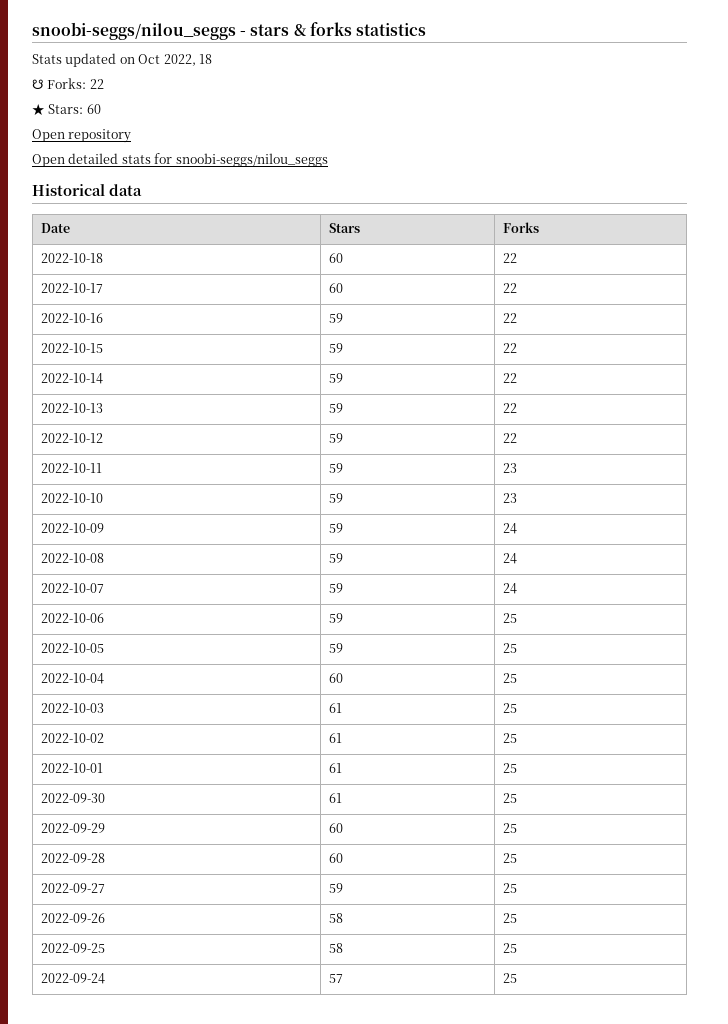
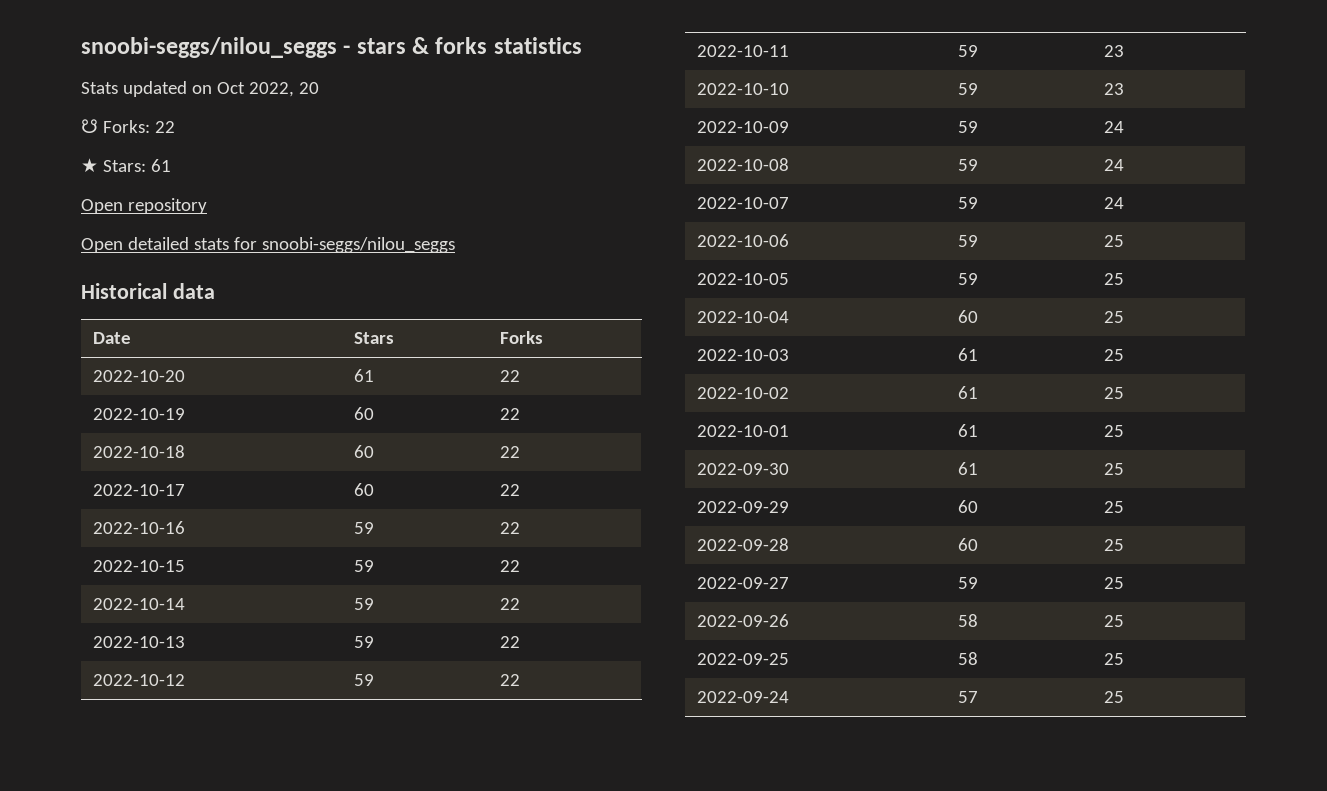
[198,54,212,64] 18 -> [298,82,319,94] 20
[86,104,101,114] 60 -> [150,159,171,172] 61
(540, 227) none -> [93,370,186,382] [354,369,375,382] [500,370,521,382] [93,408,186,420] [354,407,375,420] [500,408,521,420] // 2022-10-20 | 61 | 22 // 2022-10-19 | 60 | 22

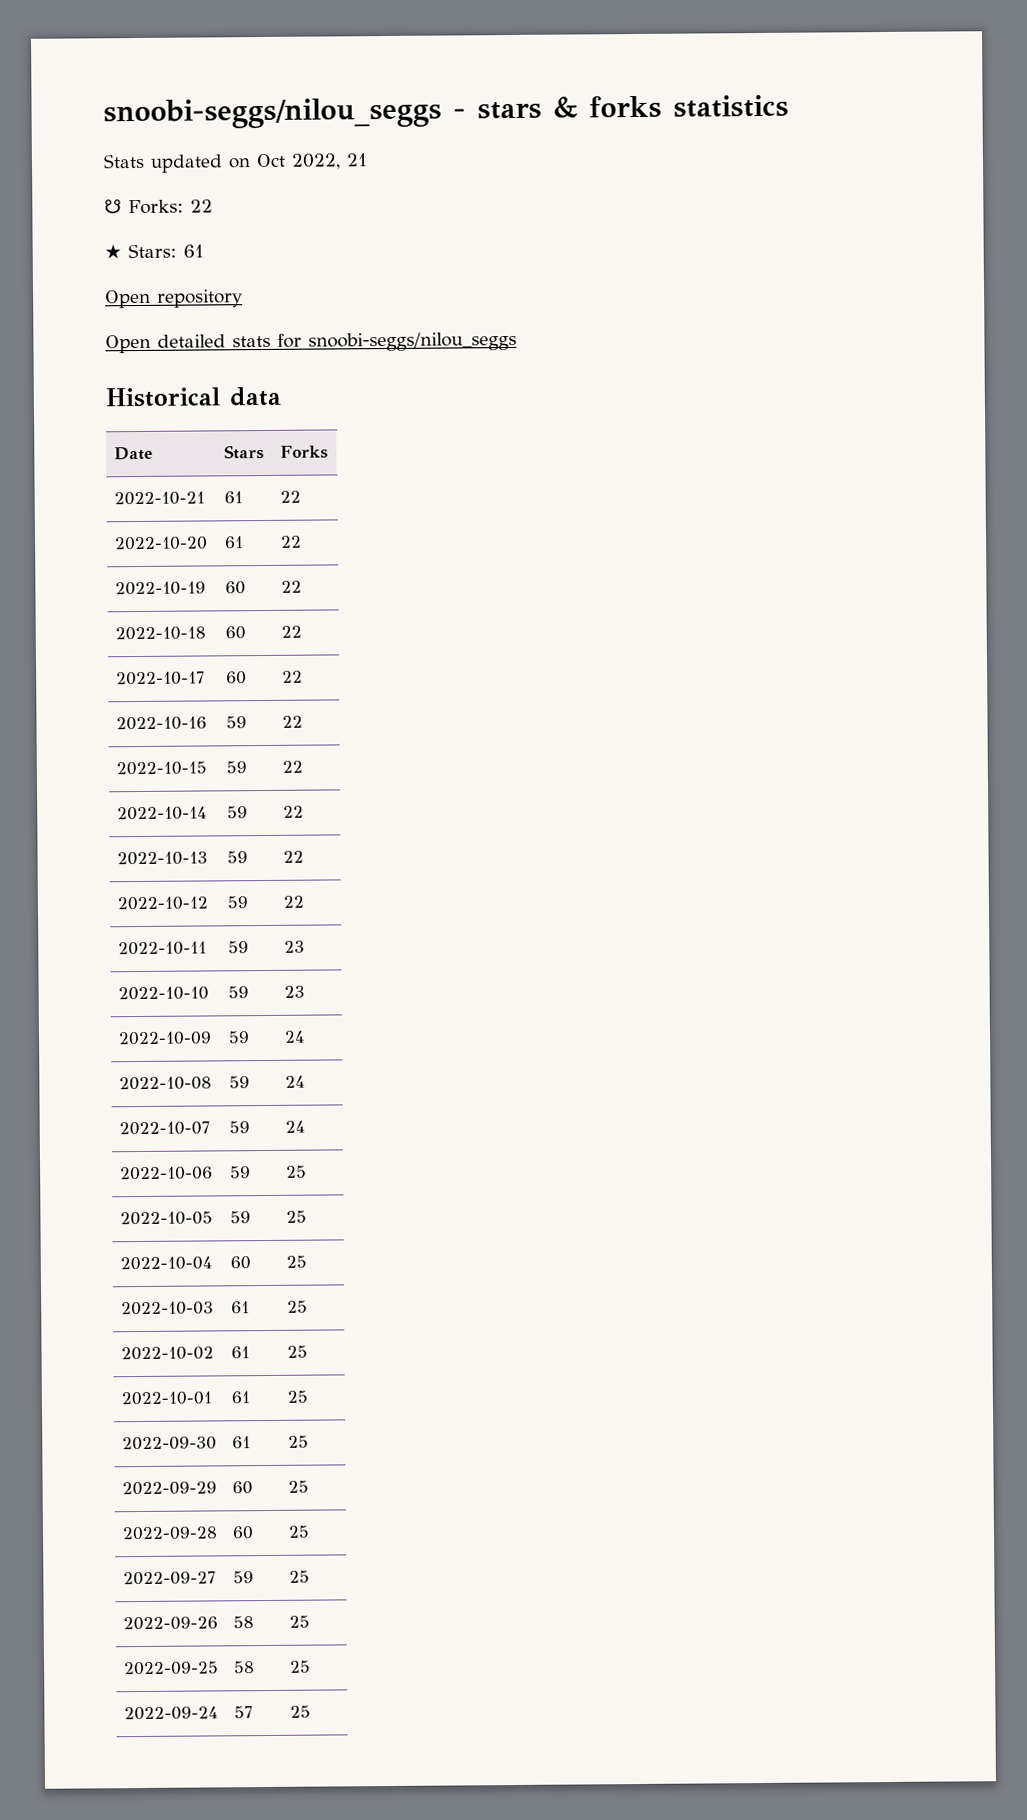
[298,82,319,94] 20 -> [346,153,368,167] 21
(544, 337) none -> [113,491,205,506] [223,491,243,504] [279,490,301,503] // 2022-10-21 | 61 | 22

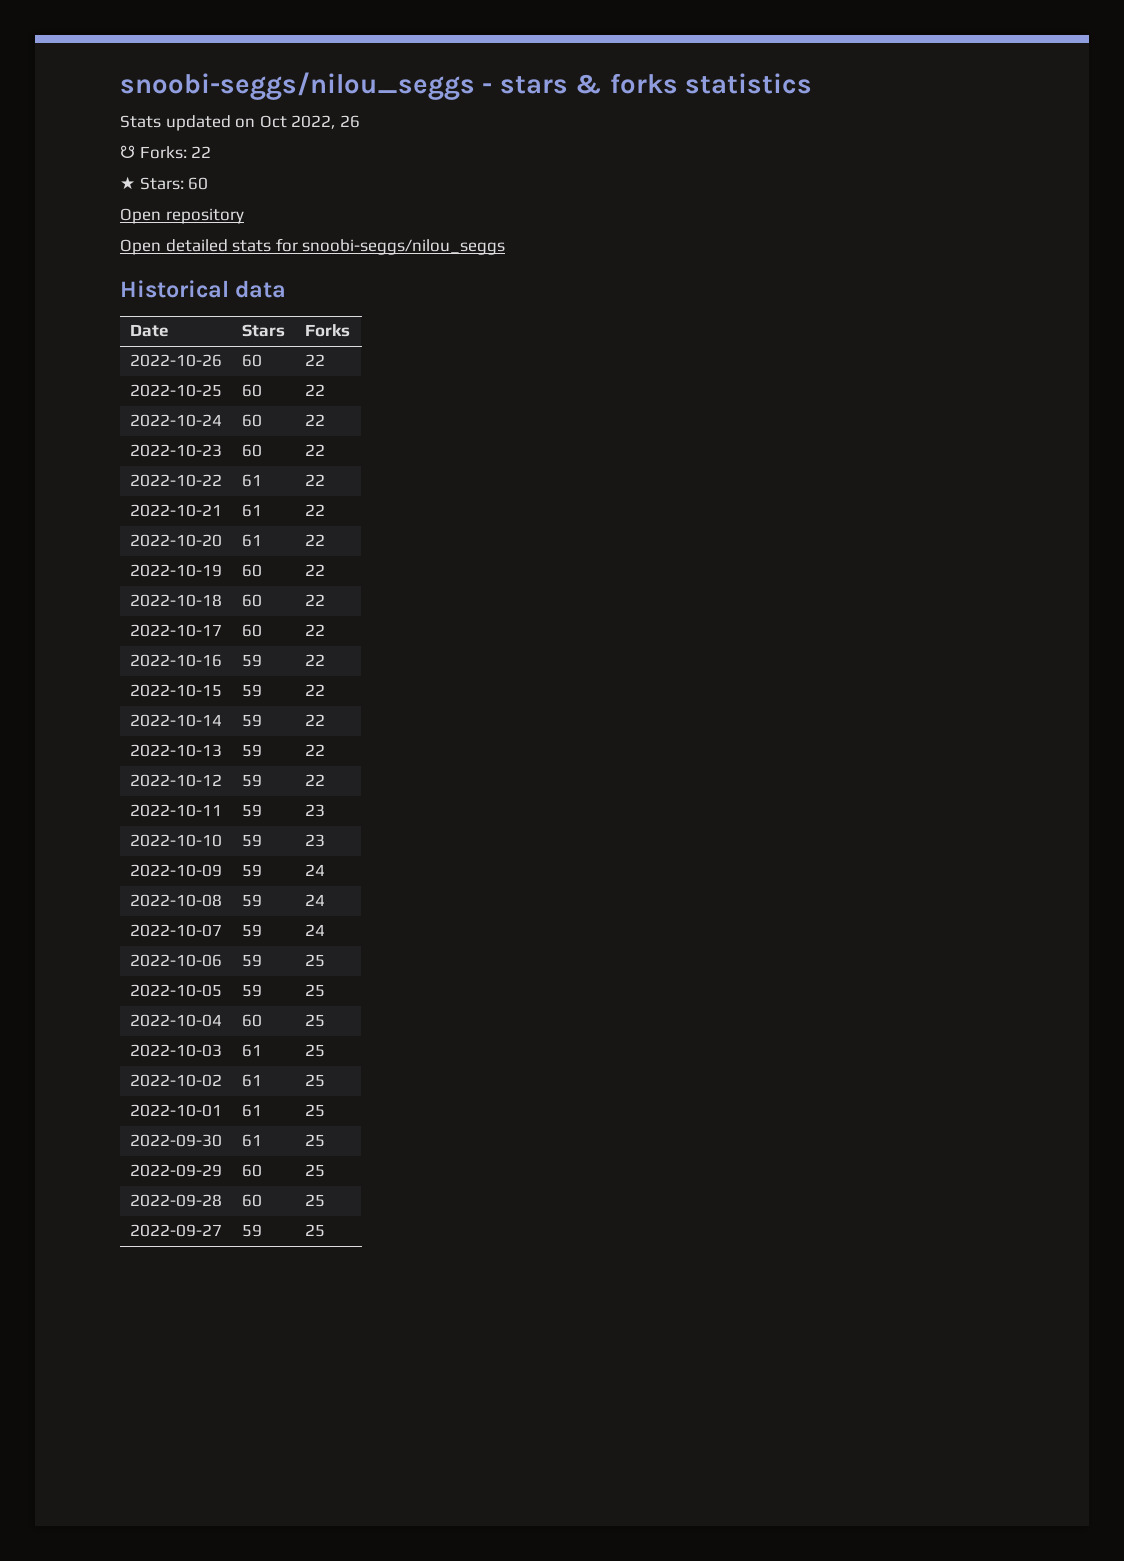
[346,153,368,167] 21 -> [339,115,360,128] 26
[183,244,204,258] 61 -> [188,177,209,190] 60
(328, 452) none -> [129,354,222,367] [241,354,262,367] [304,354,325,366] [129,384,222,397] [241,384,262,397] [304,384,325,396] [129,414,222,427] [241,414,262,427] [304,414,325,426] [129,444,222,457] [241,444,262,457] [304,444,325,456] [129,474,222,487] [241,474,262,487] [304,474,325,486] // 2022-10-26 | 60 | 22 // 2022-10-25 | 60 | 22 // 2022-10-24 | 60 | 22 // 2022-10-23 | 60 | 22 // 2022-10-22 | 61 | 22
[122,1616,218,1631] [232,1616,254,1629] [288,1615,310,1628] [123,1661,219,1676] [233,1661,255,1674] [289,1660,311,1673] [123,1706,218,1721] [233,1706,253,1719] [289,1705,311,1718] // 2022-09-26 | 58 | 25 // 2022-09-25 | 58 | 25 // 2022-09-24 | 57 | 25 -> (325, 1230) none

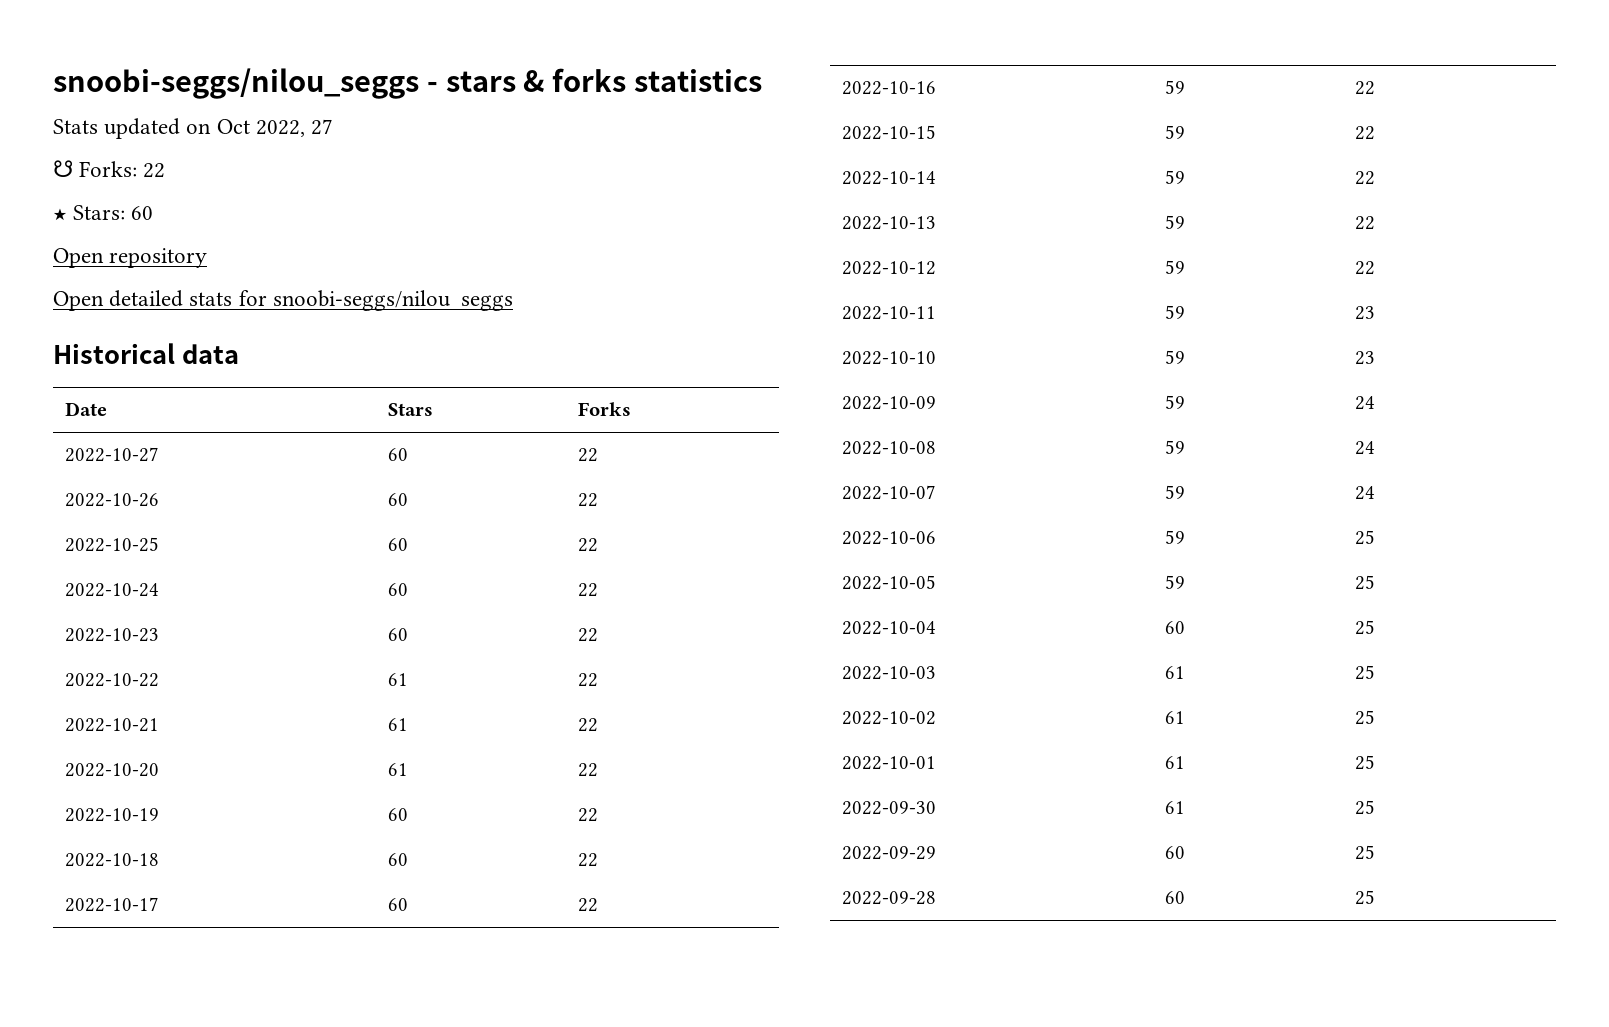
[339,115,360,128] 26 -> [311,119,334,135] 27
(350, 330) none -> [64,447,159,462] [387,448,408,461] [577,448,598,462] // 2022-10-27 | 60 | 22
[129,1224,222,1237] [241,1224,262,1237] [304,1224,325,1237] // 2022-09-27 | 59 | 25 -> (1375, 897) none

